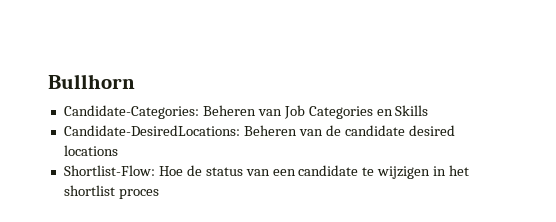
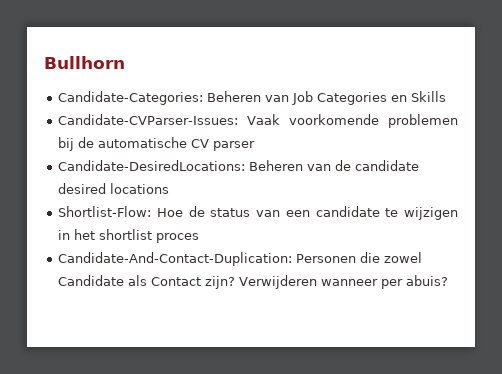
(429, 110) none -> [58,114,458,128] [58,137,256,151] // Candidate-CVParser-Issues: Vaak voorkomende problemen bij de automatische CV parser
(159, 194) none -> [58,252,423,266] [58,275,449,289] // Candidate-And-Contact-Duplication: Personen die zowel Candidate als Contact zijn? Verwijderen wanneer per abuis?

